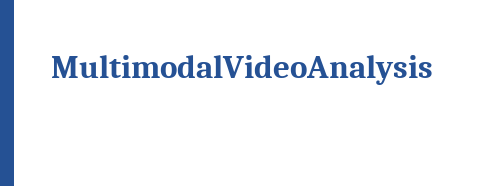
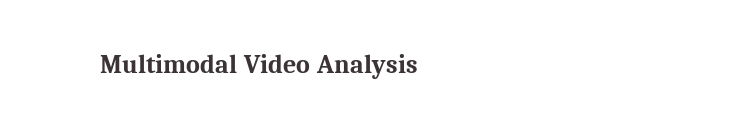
[51,55,433,85] MultimodalVideoAnalysis -> [100,54,418,79] Multimodal Video Analysis

